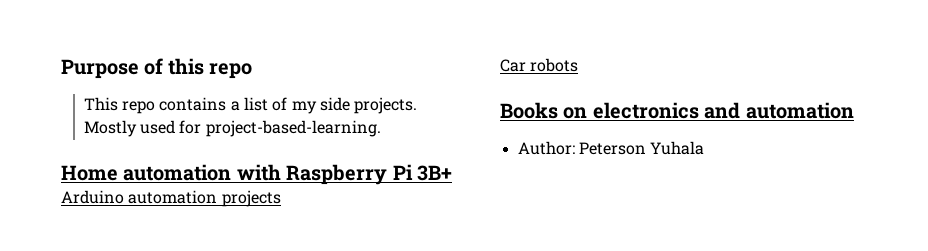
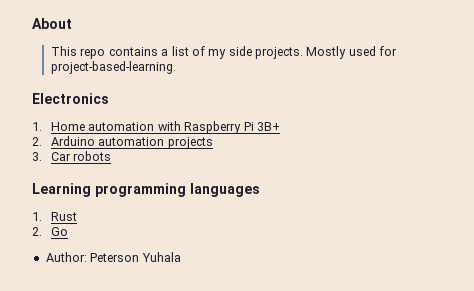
[61,58,253,79] Purpose of this repo -> [32,18,72,29] About
(381, 128) none -> [32,93,109,104] [32,122,42,131] Electronics // 1.
(452, 173) none -> [32,137,42,146] 2.
(281, 198) none -> [32,152,42,161] 3.
[500,102,854,119] Books on electronics and automation -> [32,183,260,197] [32,212,78,221] [32,227,69,236] Learning programming languages // 1. Rust // 2. Go

